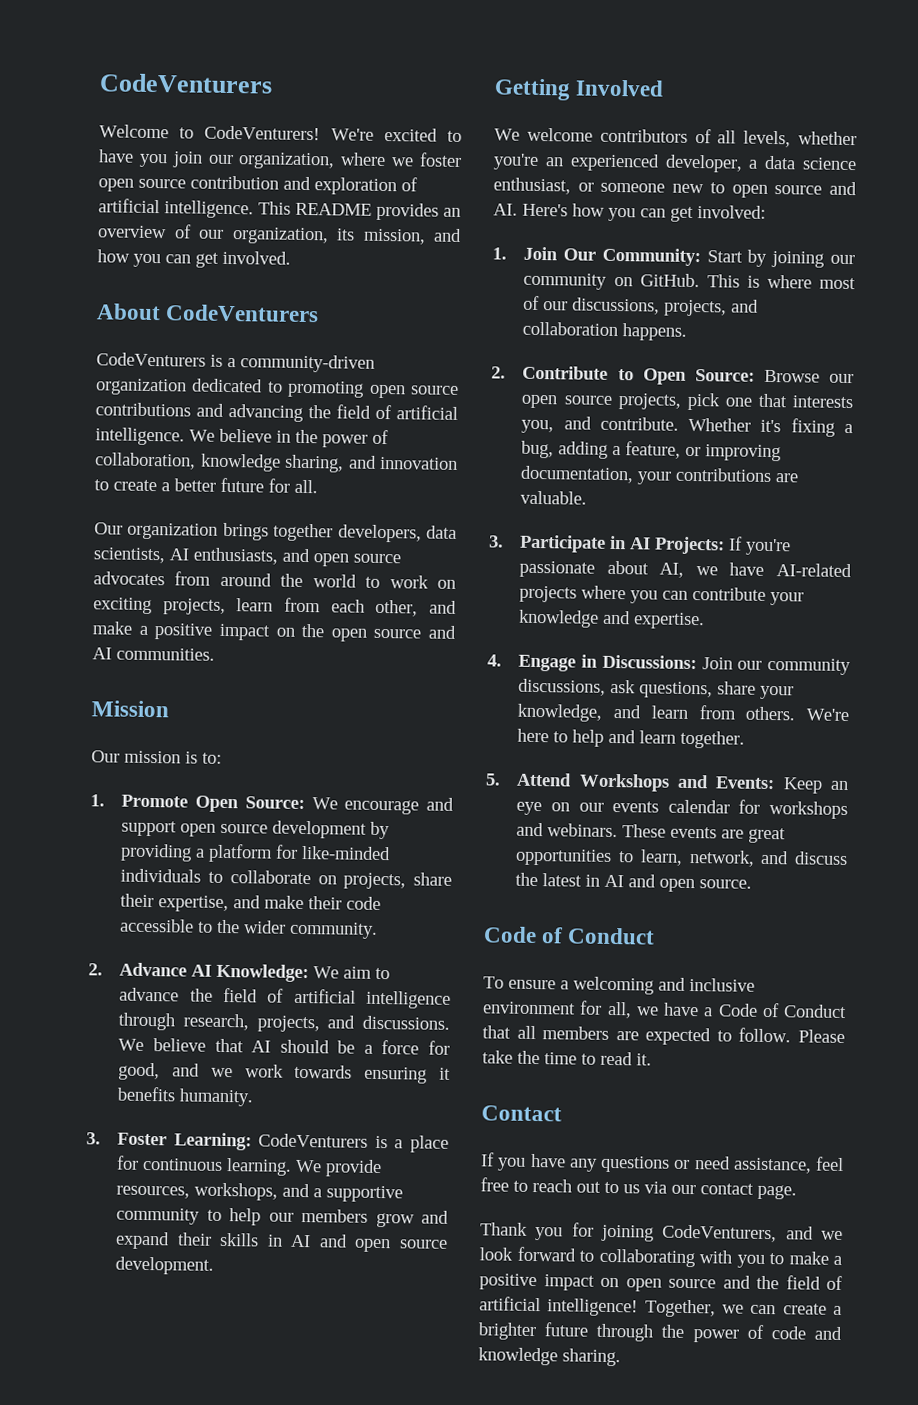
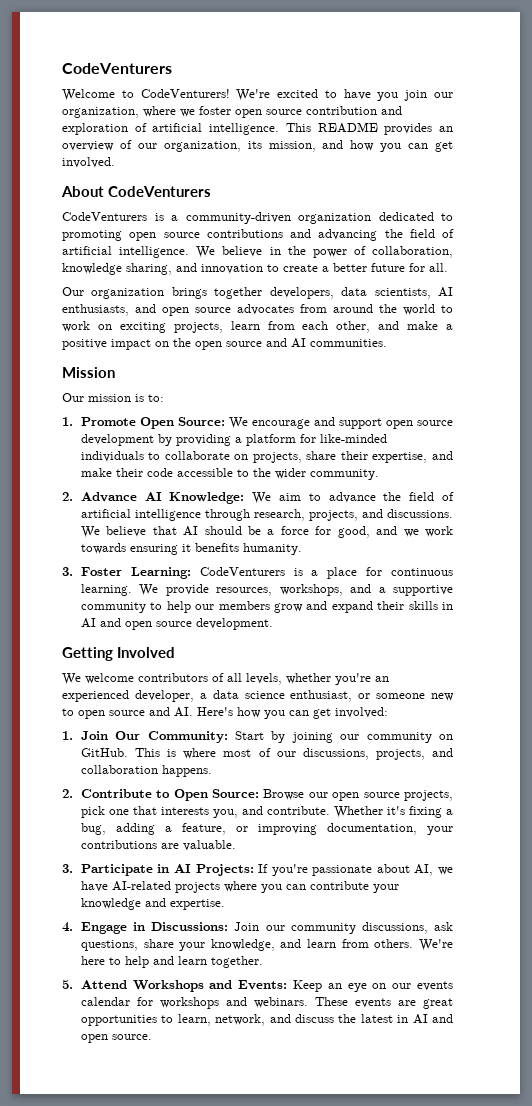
[483,926,656,945] [483,976,755,995] [482,1000,847,1019] [482,1025,845,1046] [482,1050,652,1066] [481,1105,562,1122] [481,1152,844,1174] [480,1177,797,1200] [480,1222,843,1243] [479,1246,842,1268] [479,1273,843,1292] [479,1296,842,1318] [478,1322,842,1343] [478,1347,621,1367] // Code of Conduct // To ensure a welcoming and inclusive environment for all, we have a Code of Conduct that all members are expected to follow. Please take the time to read it. // Contact // If you have any questions or need assistance, feel free to reach out to us via our contact page. // Thank you for joining CodeVenturers, and we look forward to collaborating with you to make a positive impact on open source and the field of artificial intelligence! Together, we can create a brighter future through the power of code and knowledge sharing. -> (152, 1037) none

